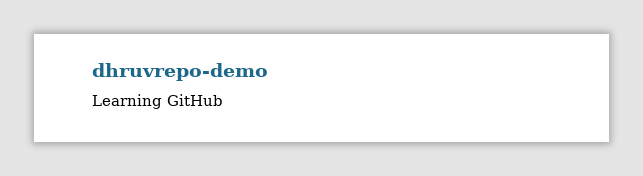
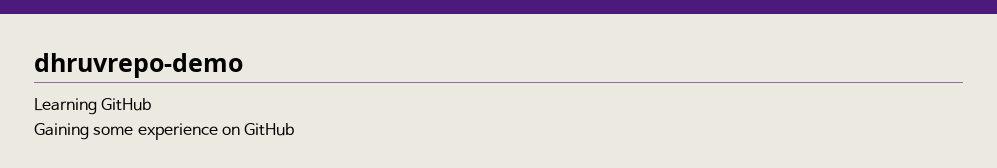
(223, 100) none -> [34,123,295,140] // Gaining some experience on GitHub

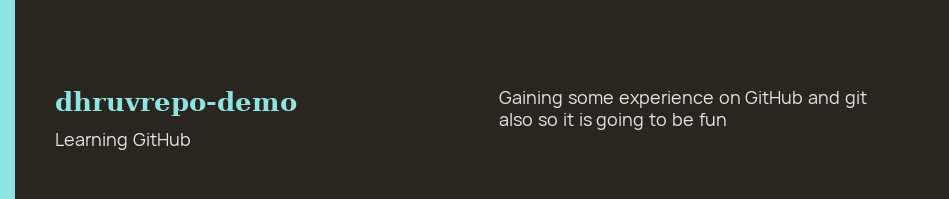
(295, 129) none -> [808,91,868,108] [499,113,728,130] and git also so it is going to be fun

